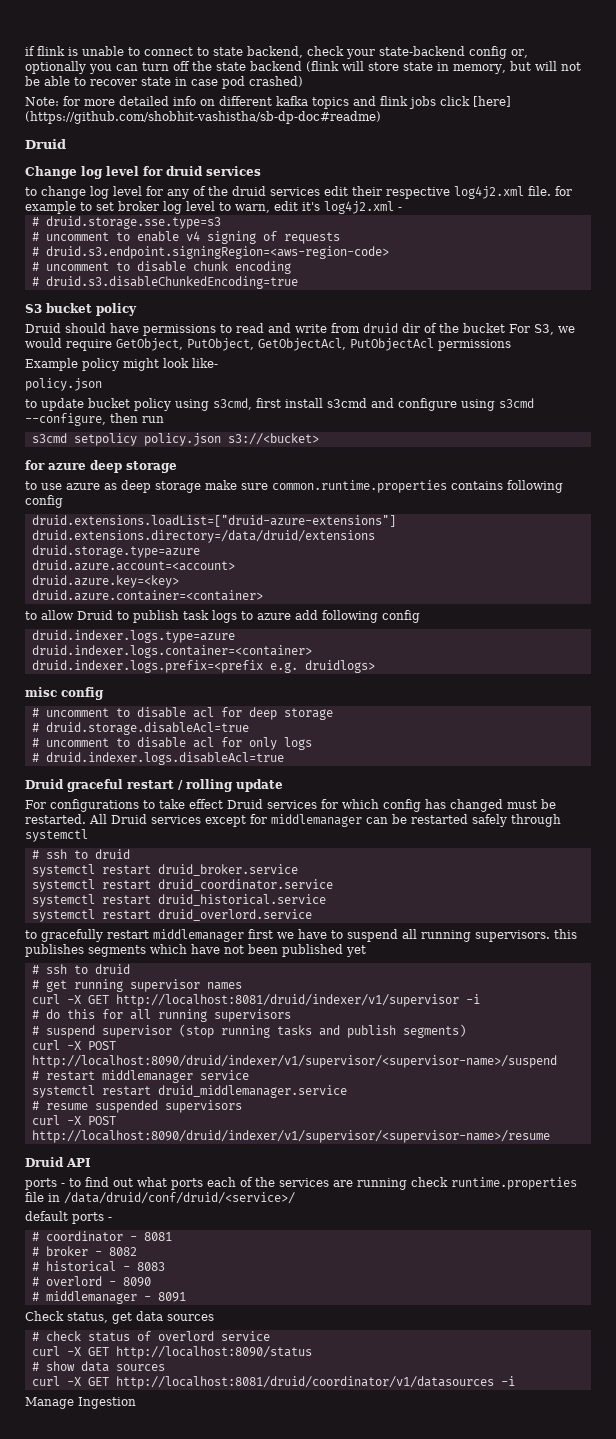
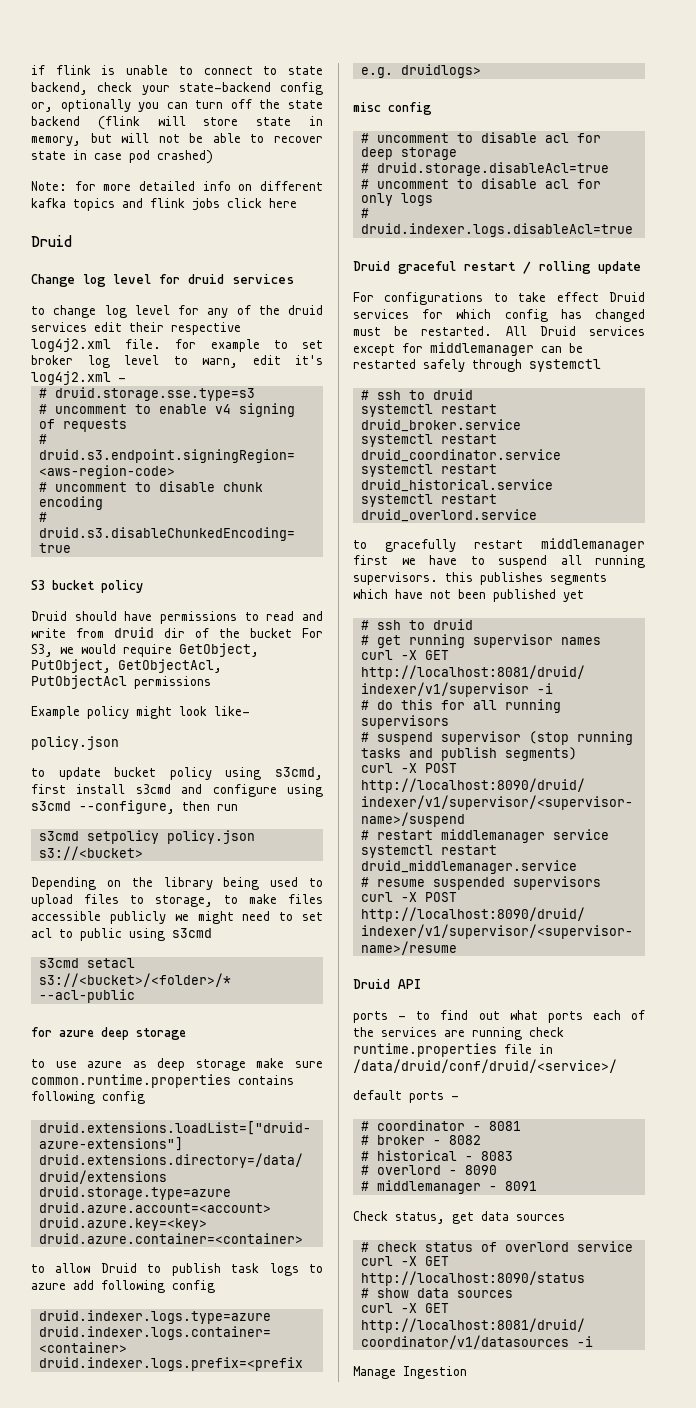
[473,96,511,107] [25,111,381,124] [here] (https://github.com/shobhit-vashistha/sb-dp-doc#readme) -> [269,198,297,208] here
(319, 439) none -> [31,877,323,890] [31,894,323,907] [31,911,323,924] [31,928,212,941] [38,958,135,968] [38,973,231,987] [38,989,135,1003] // Depending on the library being used to upload files to storage, to make files accessible publicly we might need to set acl to public using s3cmd // s3cmd setacl s3://<bucket>/<folder>/* --acl-public

